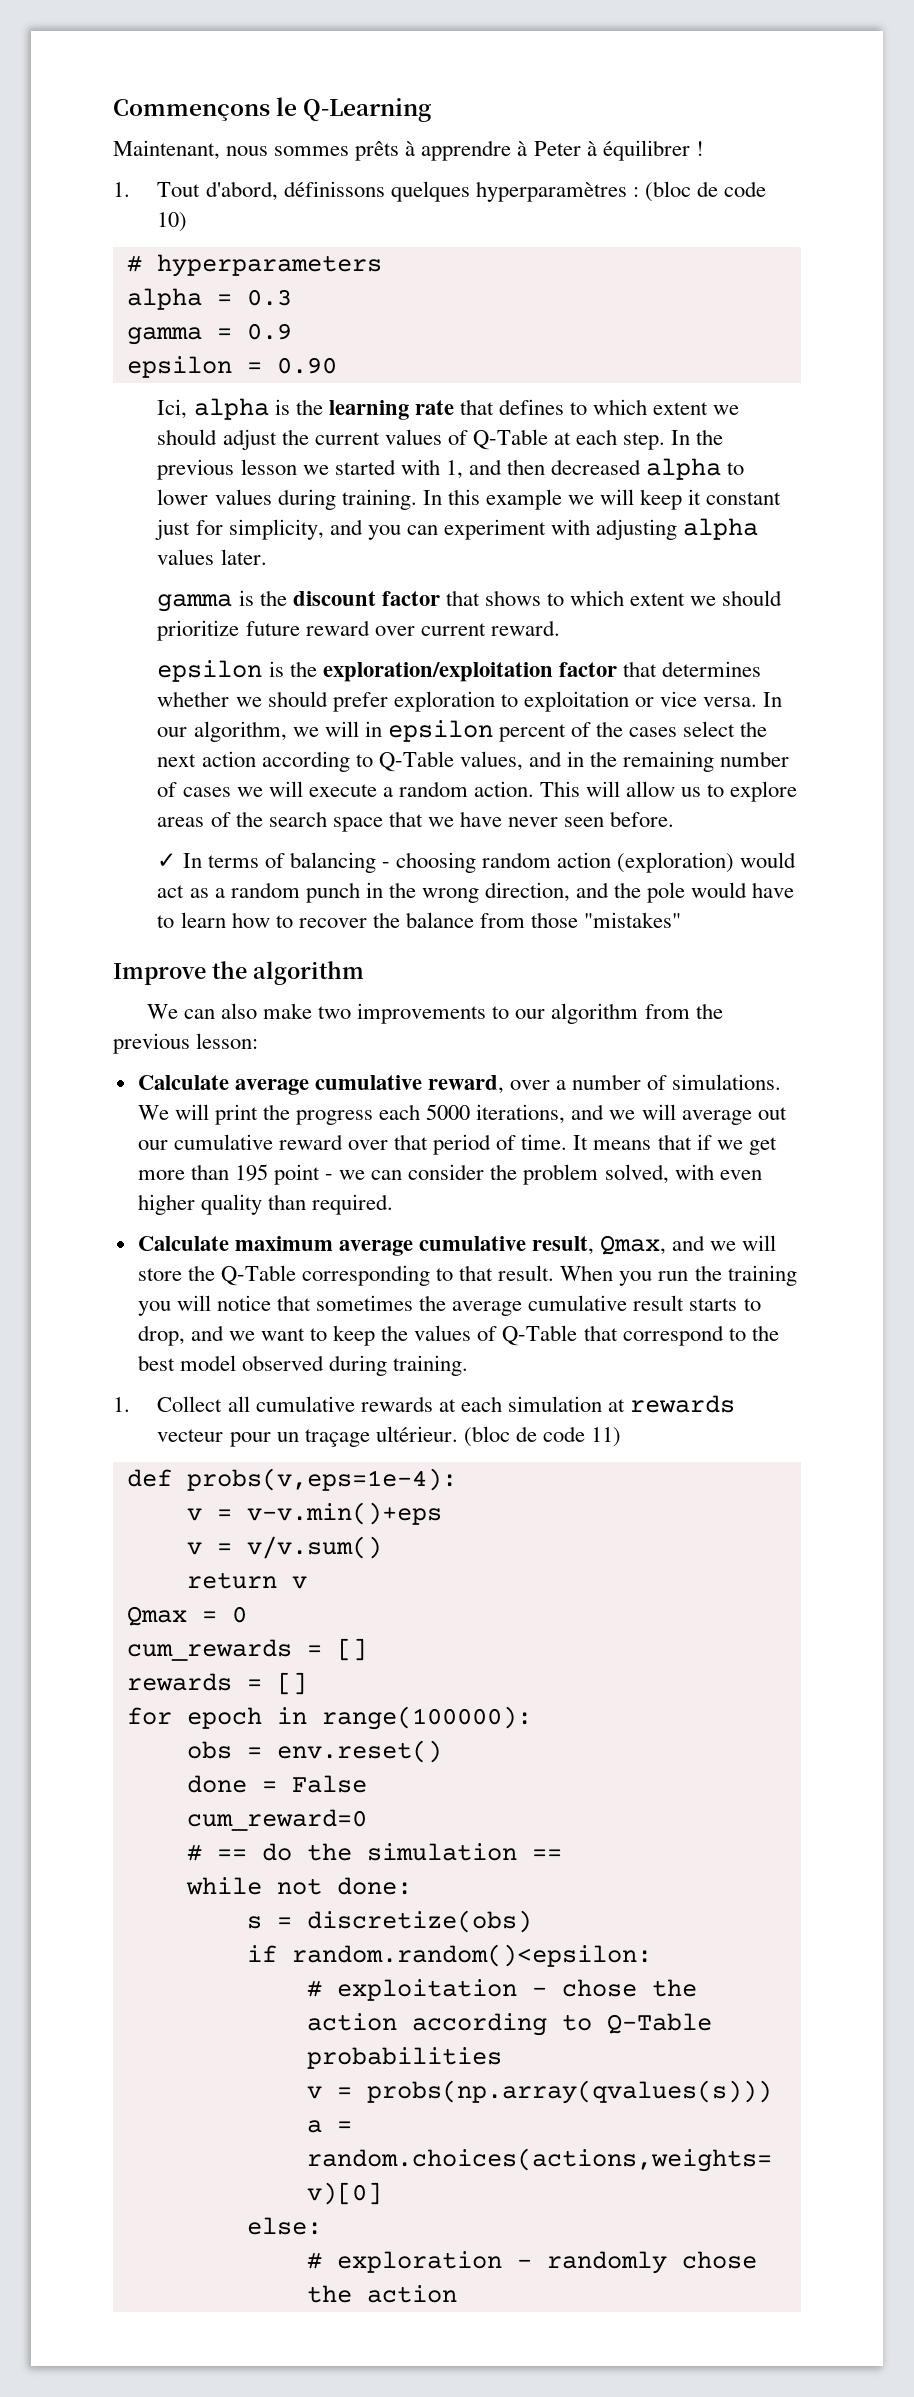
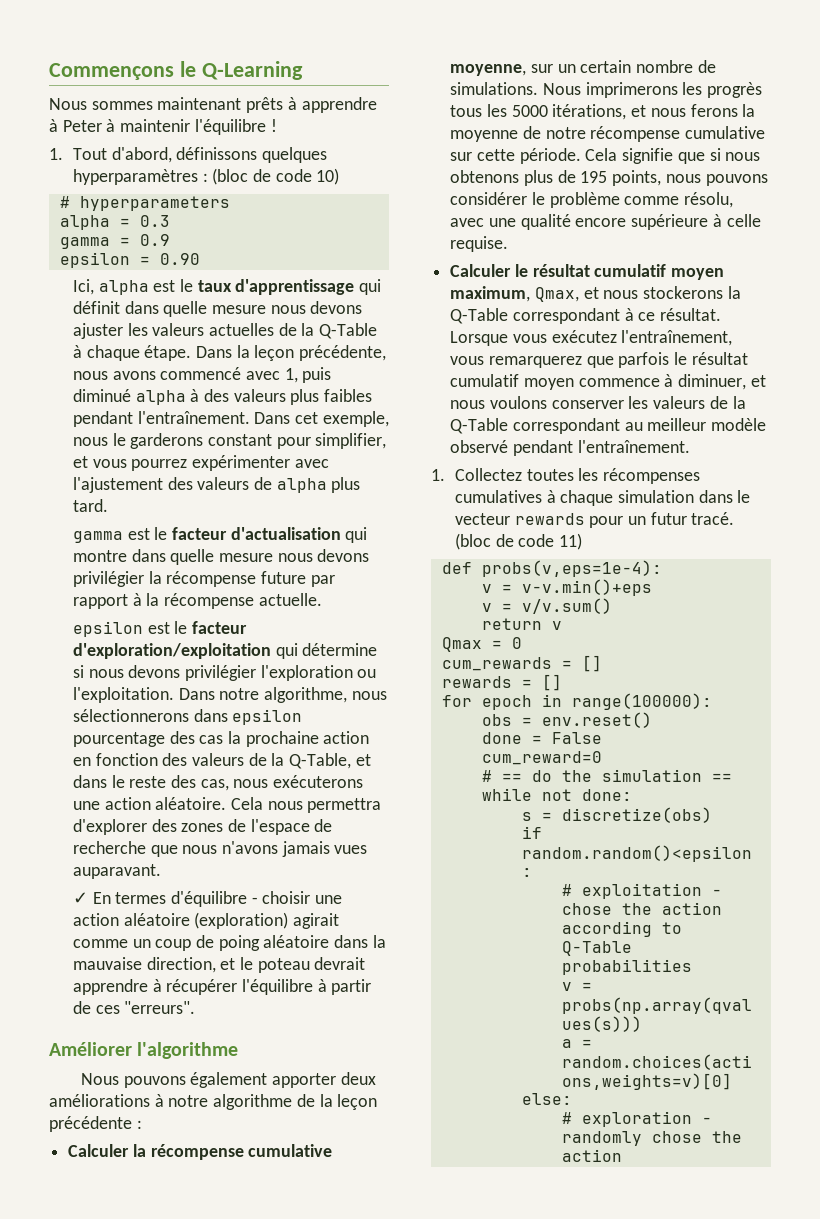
[113,140,350,160] Maintenant, nous sommes -> [49,97,242,110] Nous sommes maintenant
[602,140,690,161] équilibrer -> [120,119,266,135] maintenir l'équilibre
[274,399,740,420] [157,429,724,450] [157,458,745,480] [157,489,782,510] [155,518,759,540] [157,549,267,565] [157,590,783,612] [157,620,560,641] [157,660,761,682] [157,691,783,712] [157,720,768,742] [157,751,790,772] [157,781,798,802] [157,811,675,832] [157,852,797,873] [157,882,795,903] [157,912,682,928] [113,961,364,985] [146,1003,723,1024] [113,1033,259,1054] [137,1074,782,1095] [137,1104,787,1125] [137,1134,777,1155] [137,1164,762,1185] [137,1194,393,1215] [137,1235,777,1256] [137,1265,797,1286] [137,1295,761,1316] [137,1325,779,1346] [137,1355,469,1376] [113,1395,736,1413] [157,1426,458,1447] is the learning rate that defines to which extent we should adjust the current values of Q-Table at each step. In the previous lesson we started with 1, and then decreased alpha to lower values during training. In this example we will keep it constant just for simplicity, and you can experiment with adjusting alpha values later. // gamma is the discount factor that shows to which extent we should prioritize future reward over current reward. // epsilon is the exploration/exploitation factor that determines whether we should prefer exploration to exploitation or vice versa. In our algorithm, we will in epsilon percent of the cases select the next action according to Q-Table values, and in the remaining number of cases we will execute a random action. This will allow us to explore areas of the search space that we have never seen before. // ✓ In terms of balancing - choosing random action (exploration) would act as a random punch in the wrong direction, and the pole would have to learn how to recover the balance from those "mistakes" // Improve the algorithm // We can also make two improvements to our algorithm from the previous lesson: // Calculate average cumulative reward, over a number of simulations. We will print the progress each 5000 iterations, and we will average out our cumulative reward over that period of time. It means that if we get more than 195 point - we can consider the problem solved, with even higher quality than required. // Calculate maximum average cumulative result, Qmax, and we will store the Q-Table corresponding to that result. When you run the training you will notice that sometimes the average cumulative result starts to drop, and we want to keep the values of Q-Table that correspond to the best model observed during training. // 1. Collect all cumulative rewards at each simulation at rewards vecteur pour un traçage ultérieur. -> [153,279,382,295] [72,301,363,317] [72,323,378,339] [72,345,387,361] [72,367,332,383] [72,389,373,405] [72,411,389,427] [72,433,387,449] [72,455,329,471] [72,477,361,493] [72,499,108,512] [72,527,368,543] [72,549,370,565] [72,571,335,587] [72,593,322,609] [72,621,248,637] [72,643,378,659] [72,665,377,681] [72,687,387,703] [72,709,303,725] [72,731,370,747] [72,753,371,769] [72,775,364,791] [72,797,382,813] [72,819,333,835] [72,841,368,857] [72,864,161,879] [72,891,343,907] [72,912,340,929] [72,935,386,951] [72,957,366,973] [72,979,372,995] [72,1001,196,1014] [49,1042,239,1059] [80,1072,376,1088] [49,1094,378,1110] [49,1116,142,1132] [68,1144,333,1160] [450,60,716,76] [450,82,763,98] [450,104,756,120] [450,126,766,142] [450,148,761,164] [450,170,768,186] [450,192,734,208] [450,214,761,230] [450,236,509,252] [450,264,725,280] [450,286,741,302] [450,308,722,324] [450,330,733,346] [450,352,748,368] [450,374,766,390] [450,396,746,409] [450,418,767,434] [450,440,690,456] [431,468,701,484] [454,490,751,506] [454,512,735,528] est le taux d'apprentissage qui définit dans quelle mesure nous devons ajuster les valeurs actuelles de la Q-Table à chaque étape. Dans la leçon précédente, nous avons commencé avec 1, puis diminué alpha à des valeurs plus faibles pendant l'entraînement. Dans cet exemple, nous le garderons constant pour simplifier, et vous pourrez expérimenter avec l'ajustement des valeurs de alpha plus tard. // gamma est le facteur d'actualisation qui montre dans quelle mesure nous devons privilégier la récompense future par rapport à la récompense actuelle. // epsilon est le facteur d'exploration/exploitation qui détermine si nous devons privilégier l'exploration ou l'exploitation. Dans notre algorithme, nous sélectionnerons dans epsilon pourcentage des cas la prochaine action en fonction des valeurs de la Q-Table, et dans le reste des cas, nous exécuterons une action aléatoire. Cela nous permettra d'explorer des zones de l'espace de recherche que nous n'avons jamais vues auparavant. // ✓ En termes d'équilibre - choisir une action aléatoire (exploration) agirait comme un coup de poing aléatoire dans la mauvaise direction, et le poteau devrait apprendre à récupérer l'équilibre à partir de ces "erreurs". // Améliorer l'algorithme // Nous pouvons également apporter deux améliorations à notre algorithme de la leçon précédente : // Calculer la récompense cumulative moyenne, sur un certain nombre de simulations. Nous imprimerons les progrès tous les 5000 itérations, et nous ferons la moyenne de notre récompense cumulative sur cette période. Cela signifie que si nous obtenons plus de 195 points, nous pouvons considérer le problème comme résolu, avec une qualité encore supérieure à celle requise. // Calculer le résultat cumulatif moyen maximum, Qmax, et nous stockerons la Q-Table correspondant à ce résultat. Lorsque vous exécutez l'entraînement, vous remarquerez que parfois le résultat cumulatif moyen commence à diminuer, et nous voulons conserver les valeurs de la Q-Table correspondant au meilleur modèle observé pendant l'entraînement. // 1. Collectez toutes les récompenses cumulatives à chaque simulation dans le vecteur rewards pour un futur tracé.

